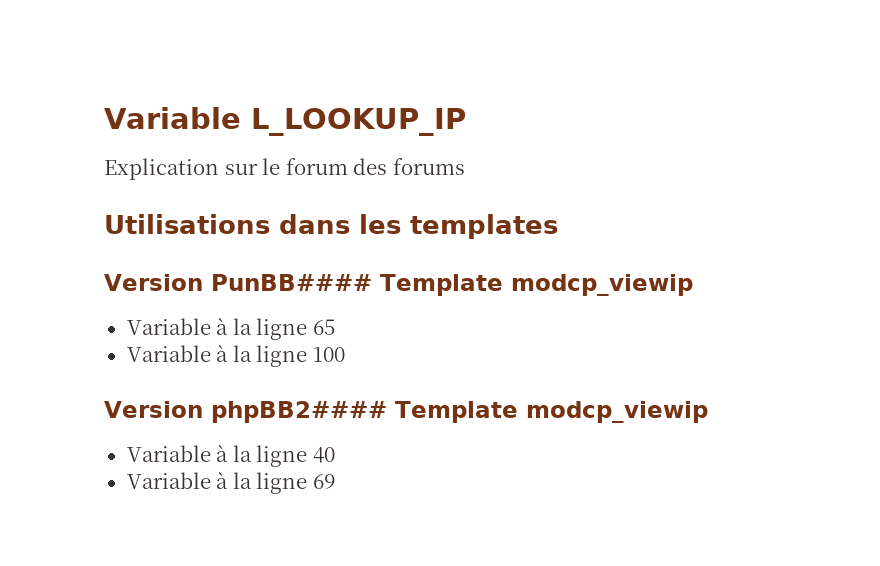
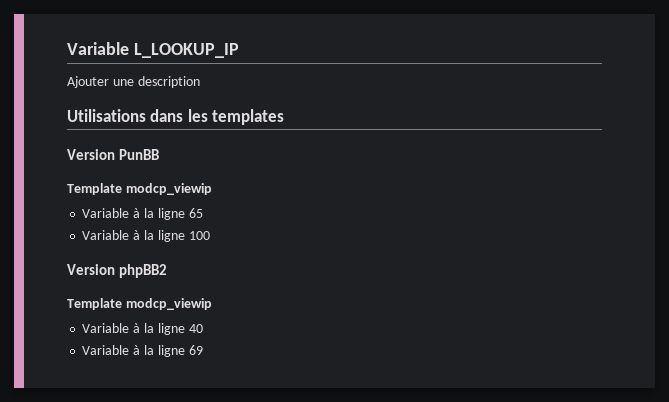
[104,158,465,180] Explication sur le forum des forums -> [67,76,200,88] Ajouter une description
[210,274,372,291] PunBB#### -> [119,149,160,160] PunBB //
[210,401,387,423] phpBB2#### -> [119,264,168,278] phpBB2 //

